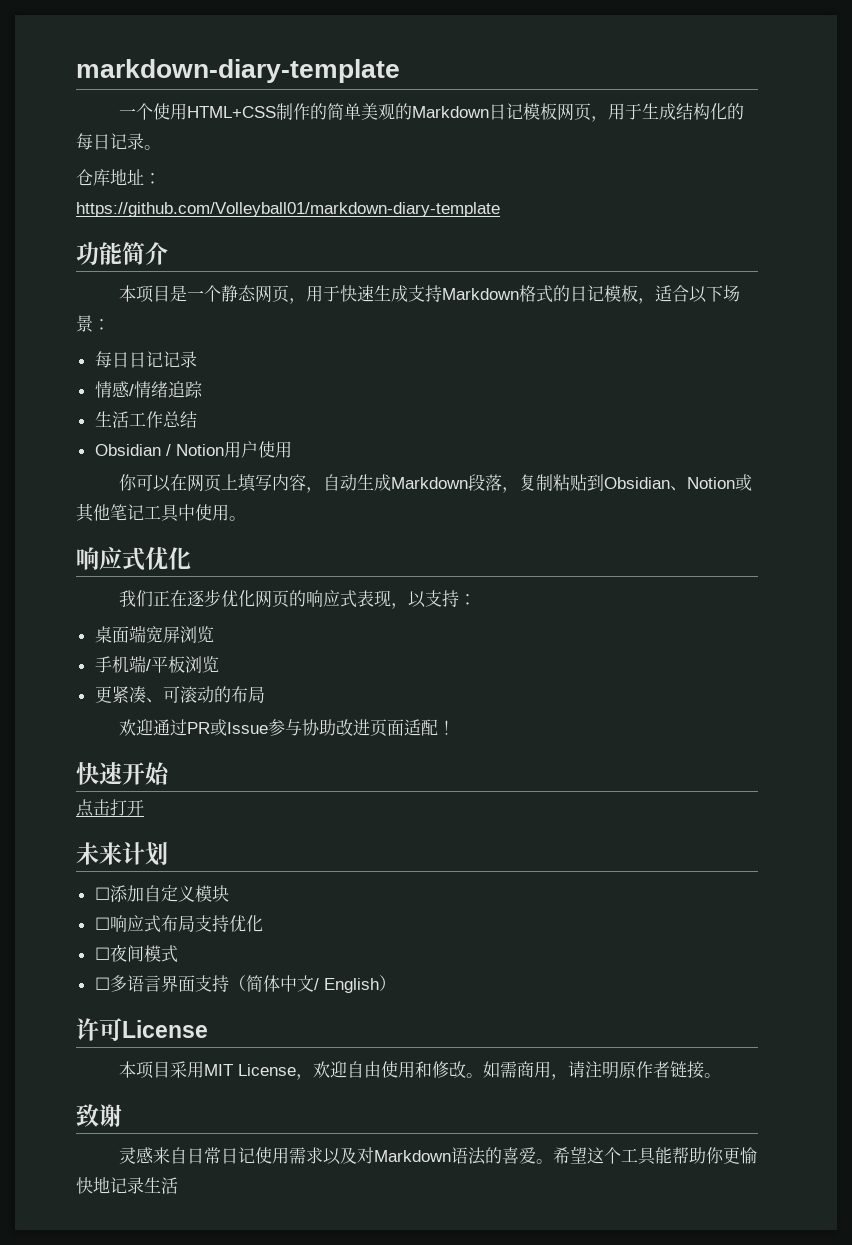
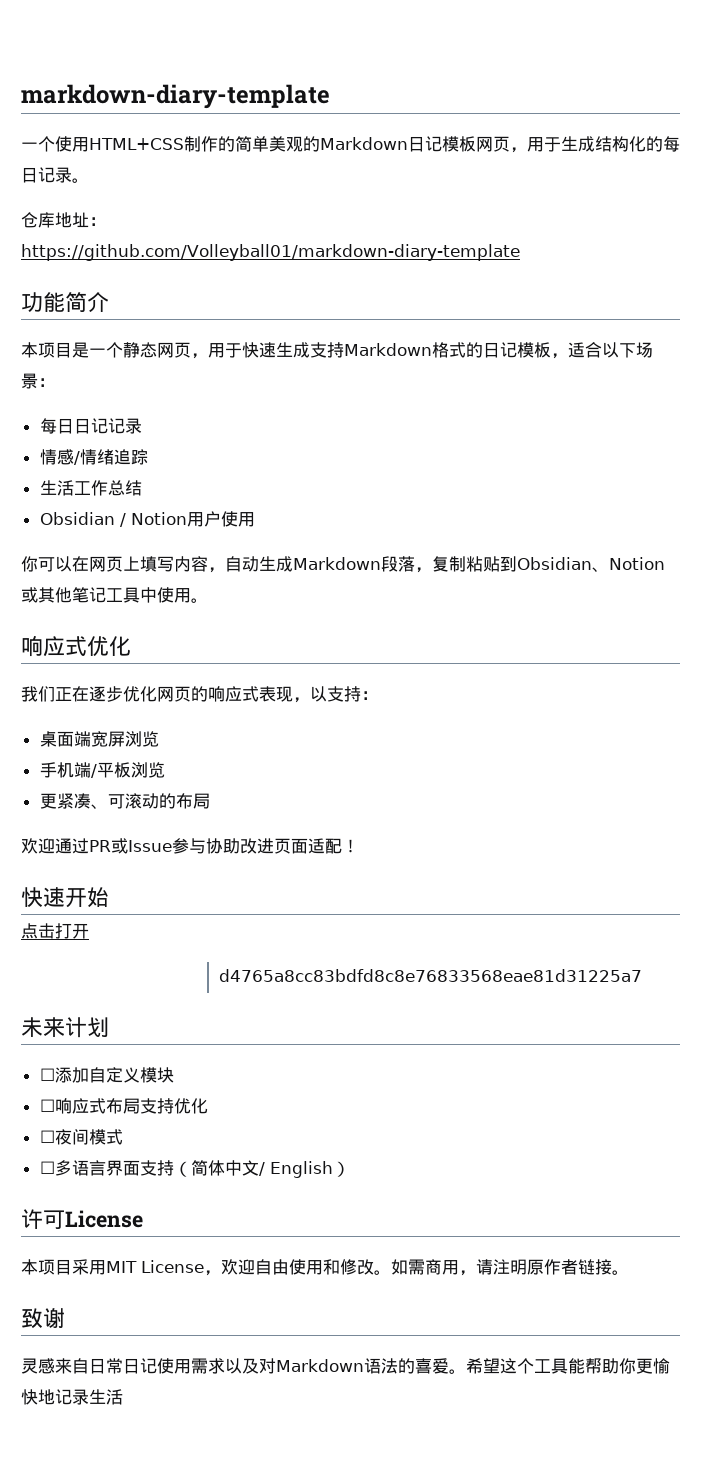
(144, 807) none -> [218,969,642,982] // d4765a8cc83bdfd8c8e76833568eae81d31225a7

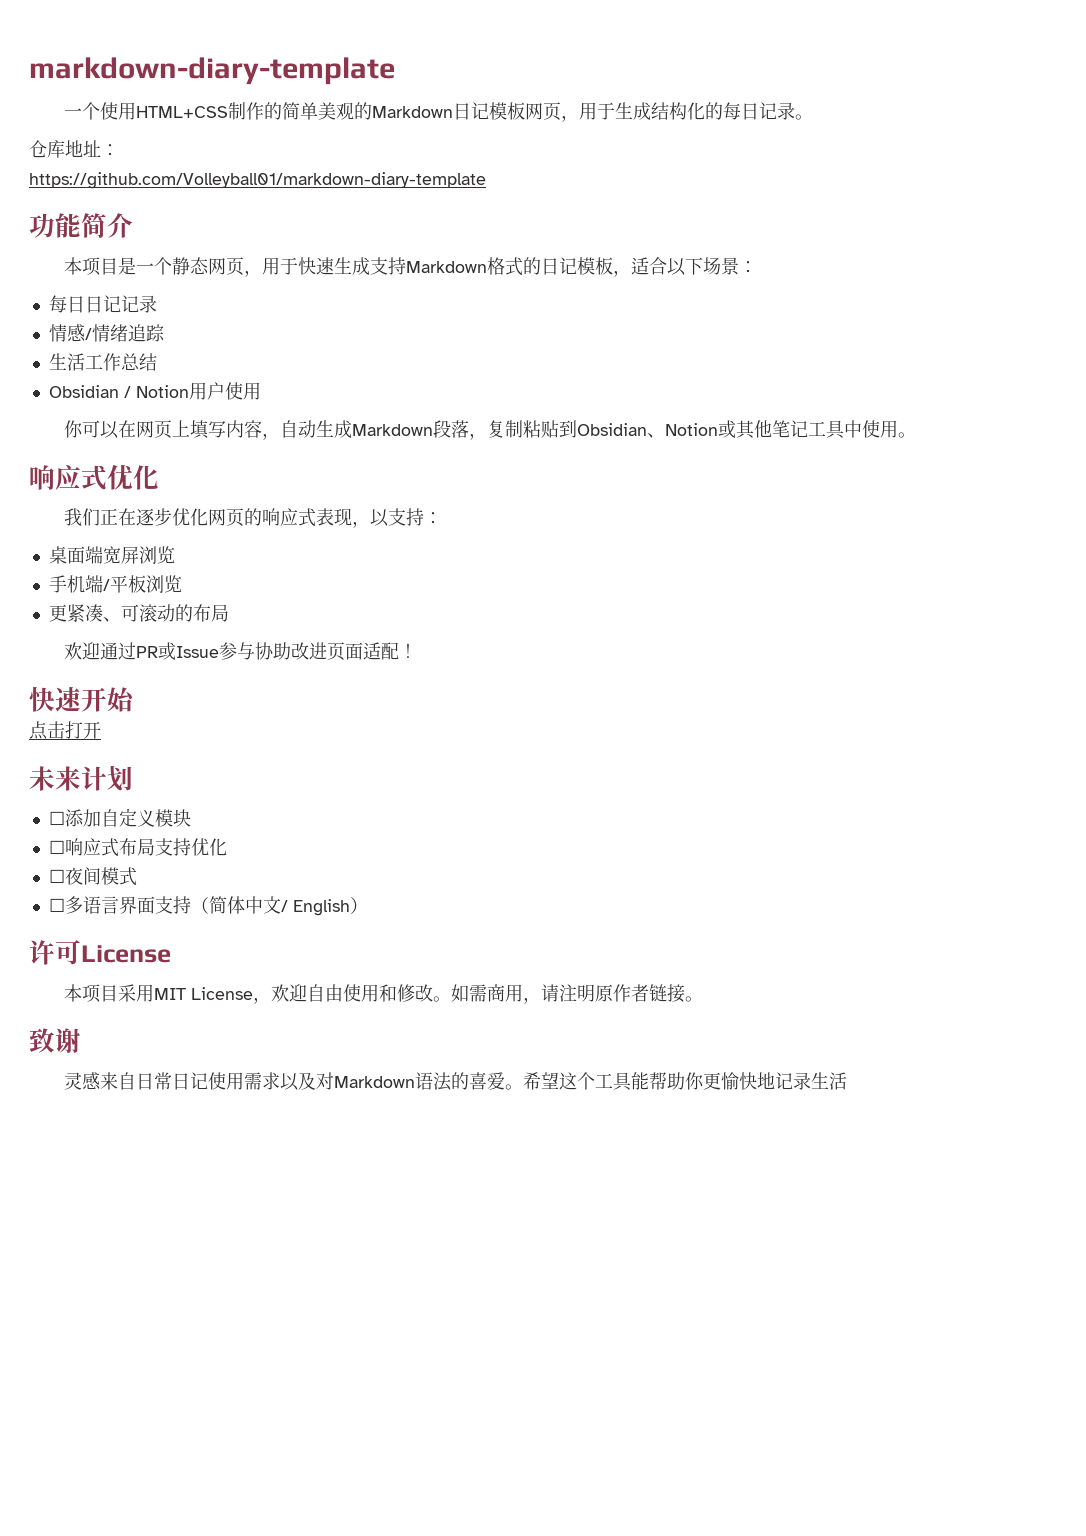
[218,969,642,982] // d4765a8cc83bdfd8c8e76833568eae81d31225a7 -> (101, 730) none

